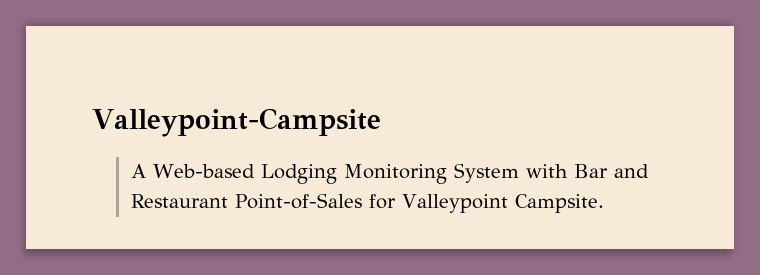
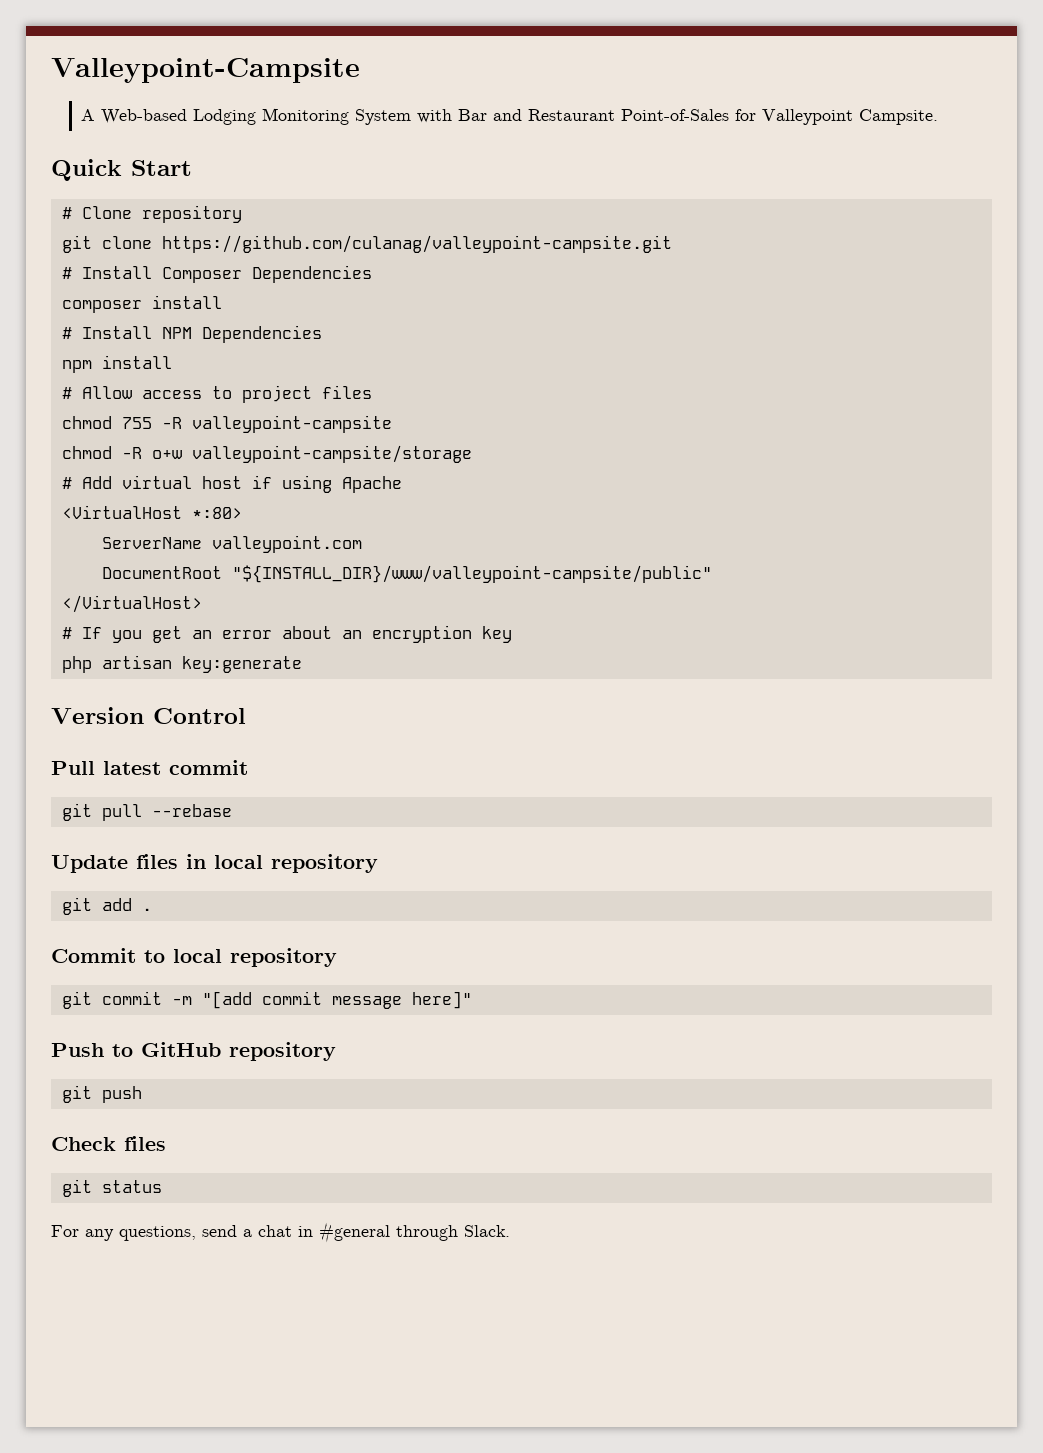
(604, 203) none -> [51,159,192,181] [61,205,242,223] [61,235,672,253] [61,265,372,283] [61,295,222,313] [61,325,322,343] [61,355,172,373] [61,385,372,403] [61,415,392,433] [61,445,472,463] [61,475,402,493] [61,505,242,519] [101,535,362,553] [101,565,712,583] [61,595,202,613] [61,625,512,643] [61,655,302,673] [51,707,246,724] [51,760,248,775] [61,803,232,821] [51,854,378,873] [61,897,152,915] [51,948,337,967] [61,991,472,1009] [51,1042,336,1061] [61,1085,142,1103] [51,1136,166,1151] [61,1179,162,1197] [51,1222,510,1243] // Quick Start // # Clone repository // git clone https://github.com/culanag/valleypoint-campsite.git // # Install Composer Dependencies // composer install // # Install NPM Dependencies // npm install // # Allow access to project files // chmod 755 -R valleypoint-campsite // chmod -R o+w valleypoint-campsite/storage // # Add virtual host if using Apache // <VirtualHost *:80> // ServerName valleypoint.com // DocumentRoot "${INSTALL_DIR}/www/valleypoint-campsite/public" // </VirtualHost> // # If you get an error about an encryption key // php artisan key:generate // Version Control // Pull latest commit // git pull --rebase // Update files in local repository // git add . // Commit to local repository // git commit -m "[add commit message here]" // Push to GitHub repository // git push // Check files // git status // For any questions, send a chat in #general through Slack.

